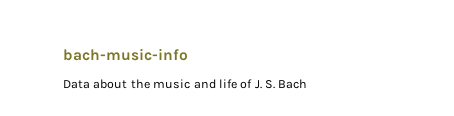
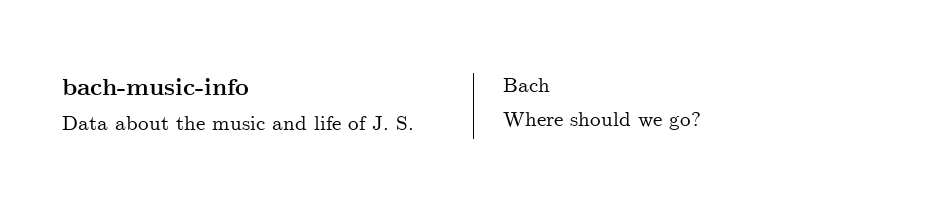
(308, 84) none -> [503,112,701,130] // Where should we go?

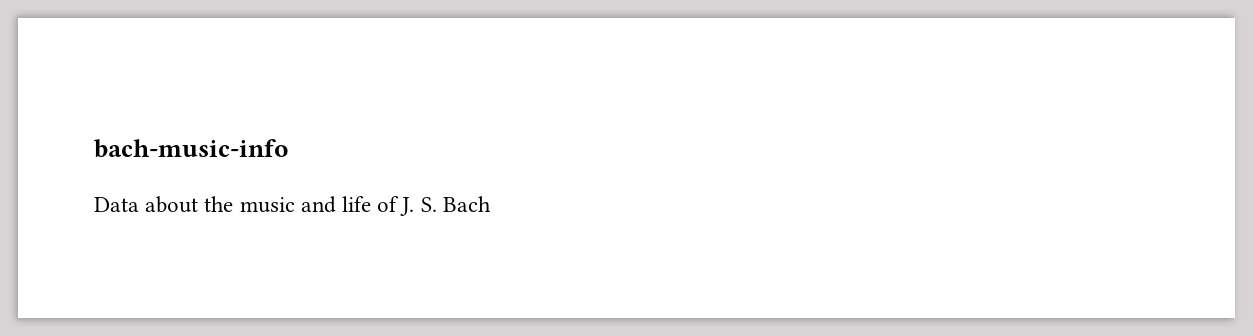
[503,112,701,130] // Where should we go? -> (491, 204) none

